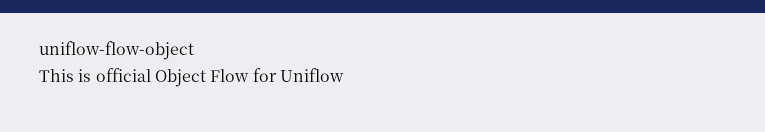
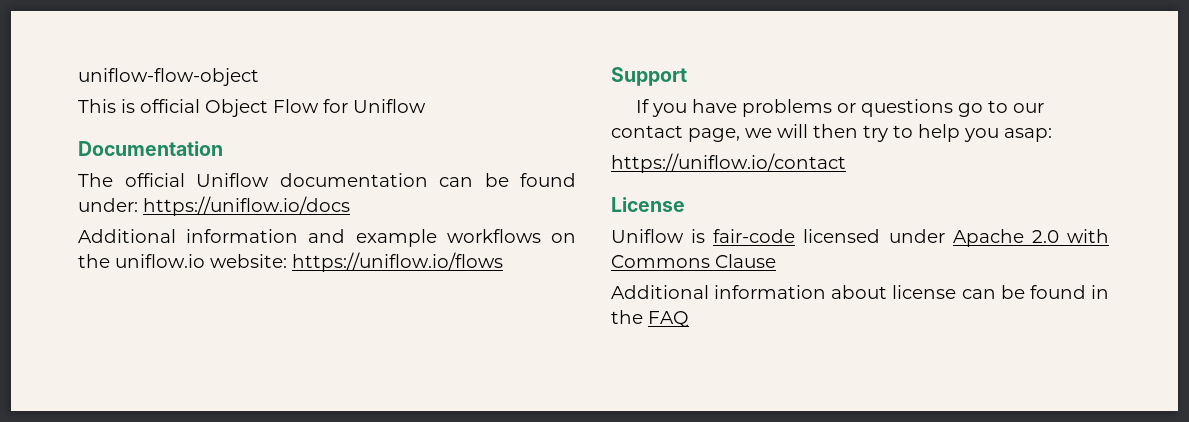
(344, 75) none -> [78,141,223,156] [78,173,576,187] [78,196,350,216] [78,229,576,247] [78,252,503,272] [611,67,687,86] [635,99,1044,117] [611,124,1052,142] [611,153,846,173] [611,197,685,212] [611,229,1109,247] [611,254,776,268] [611,285,1109,299] [611,310,689,327] // Documentation // The official Uniflow documentation can be found under: https://uniflow.io/docs // Additional information and example workflows on the uniflow.io website: https://uniflow.io/flows // Support // If you have problems or questions go to our contact page, we will then try to help you asap: // https://uniflow.io/contact // License // Uniflow is fair-code licensed under Apache 2.0 with Commons Clause // Additional information about license can be found in the FAQ

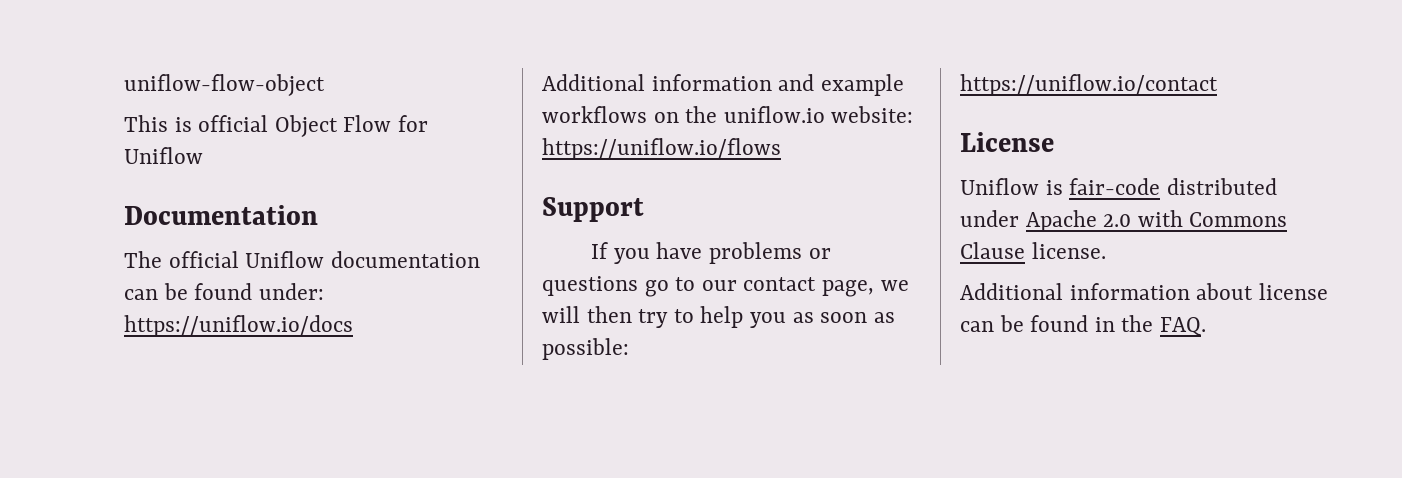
[1004,128,1052,142] asap: -> [792,312,895,323] [542,338,629,360] as soon as possible:
[803,229,881,243] licensed -> [1166,178,1277,195] distributed
(776, 261) none -> [1031,242,1106,259] license.
[648,311,689,327] FAQ -> [1160,317,1207,336] FAQ.

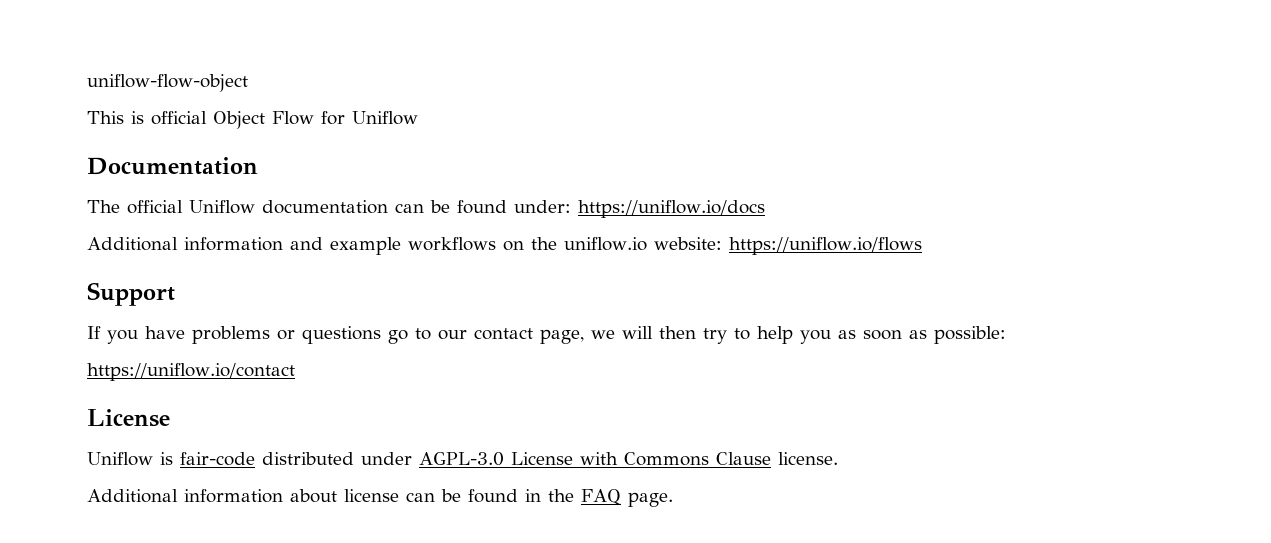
[1025,210,1132,232] Apache 2.0 -> [419,452,573,466] AGPL-3.0 License
[1160,317,1207,336] FAQ. -> [581,489,673,507] FAQ page.

